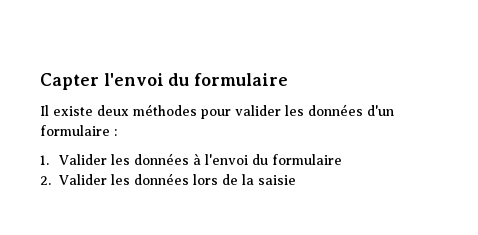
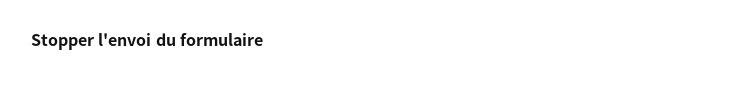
[40,73,289,90] [40,104,394,119] [40,125,117,136] [40,153,343,165] [40,173,297,185] Capter l'envoi du formulaire // Il existe deux méthodes pour valider les données d'un formulaire : // 1. Valider les données à l'envoi du formulaire // 2. Valider les données lors de la saisie -> [31,33,263,50] Stopper l'envoi du formulaire

